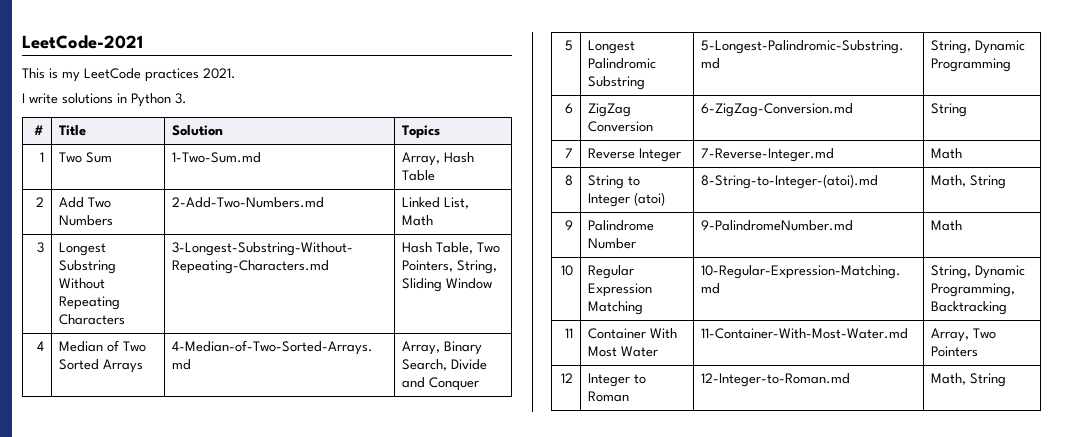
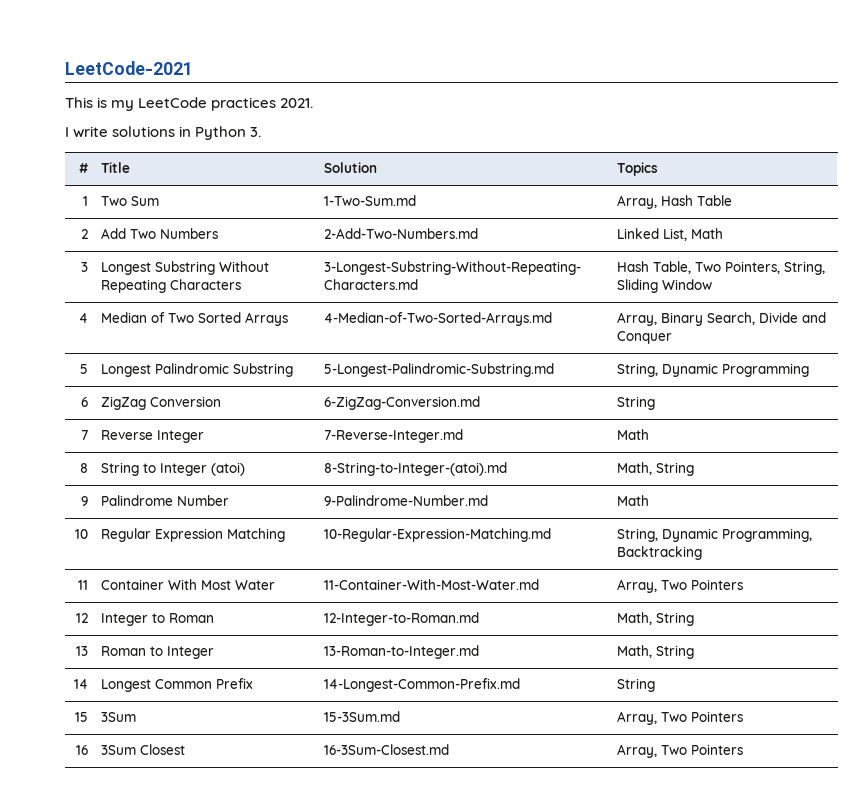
[701,220,854,231] 9-PalindromeNumber.md -> [324,495,489,506] 9-Palindrome-Number.md
(1007, 380) none -> [75,646,88,656] [101,646,215,659] [324,645,480,659] [617,645,695,659] [73,679,88,689] [101,678,254,692] [324,678,521,692] [617,678,656,692] [74,712,88,722] [101,712,137,722] [324,711,401,722] [617,711,744,725] [75,745,88,755] [101,744,186,755] [324,744,450,755] [617,744,744,758] // 13 | Roman to Integer | 13-Roman-to-Integer.md | Math, String // 14 | Longest Common Prefix | 14-Longest-Common-Prefix.md | String // 15 | 3Sum | 15-3Sum.md | Array, Two Pointers // 16 | 3Sum Closest | 16-3Sum-Closest.md | Array, Two Pointers

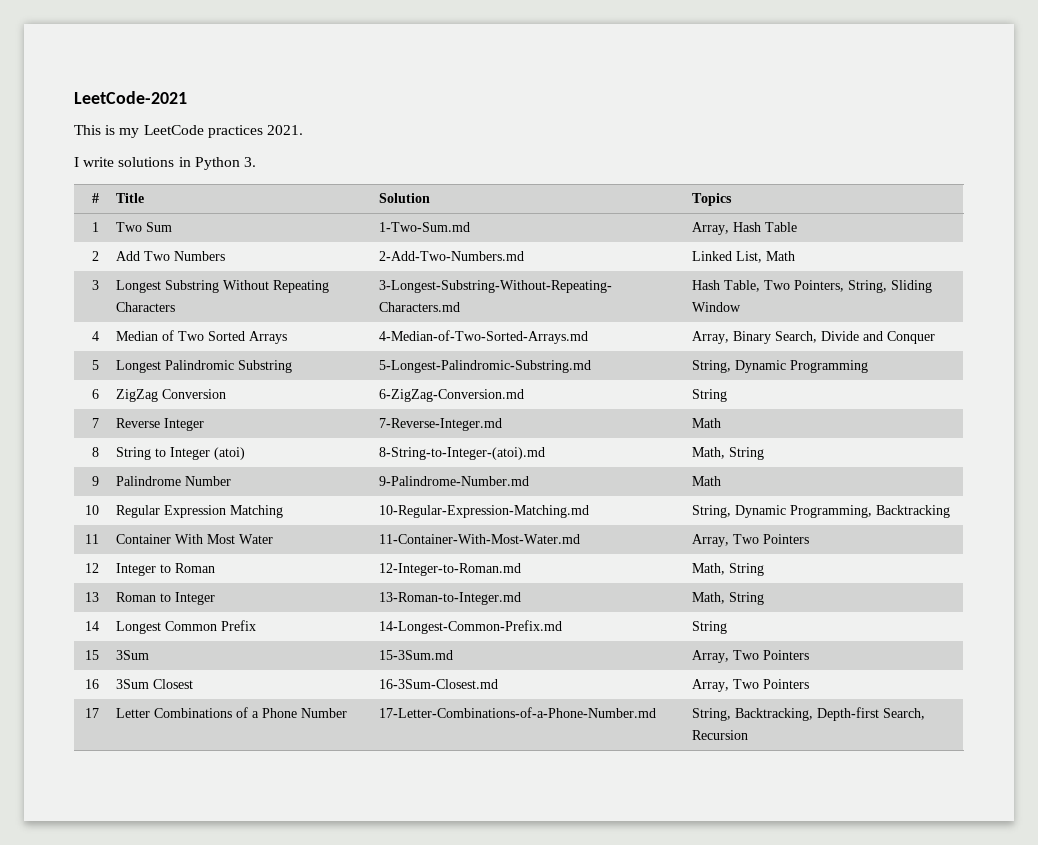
(744, 749) none -> [84,708,99,718] [116,707,348,718] [379,707,657,718] [692,707,926,721] [692,730,749,740] // 17 | Letter Combinations of a Phone Number | 17-Letter-Combinations-of-a-Phone-Number.md | String, Backtracking, Depth-first Search, Recursion

